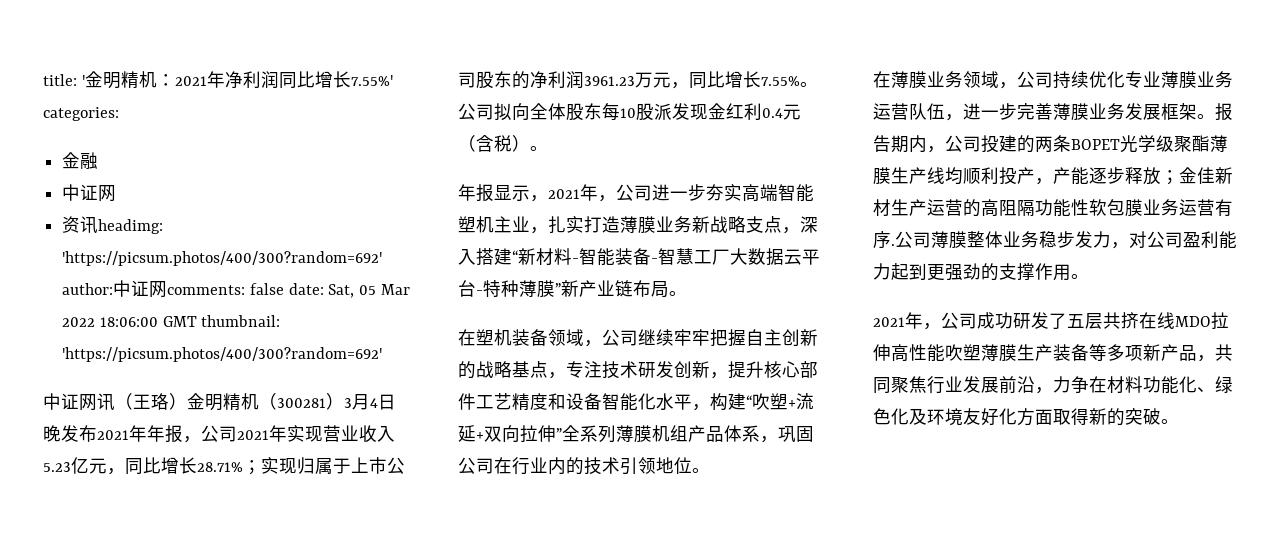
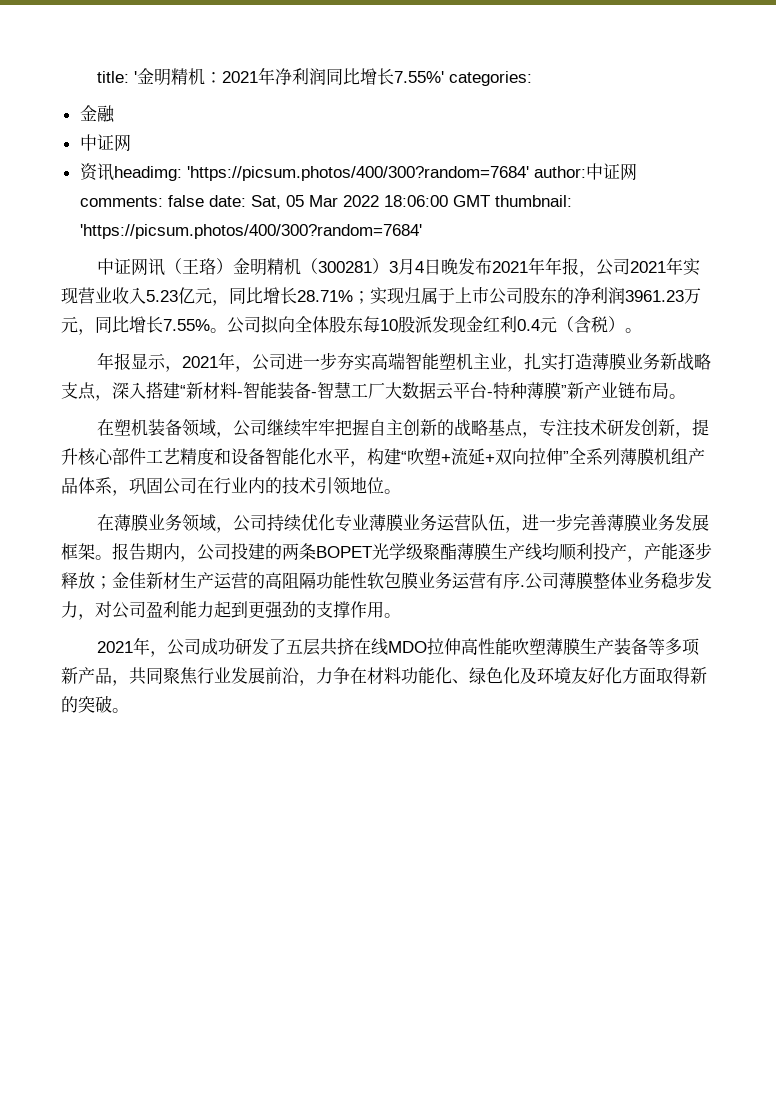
[62,251,383,266] 'https://picsum.photos/400/300?random=692' -> [186,166,529,181] 'https://picsum.photos/400/300?random=7684'
[62,347,383,362] 'https://picsum.photos/400/300?random=692' -> [79,224,422,239] 'https://picsum.photos/400/300?random=7684'

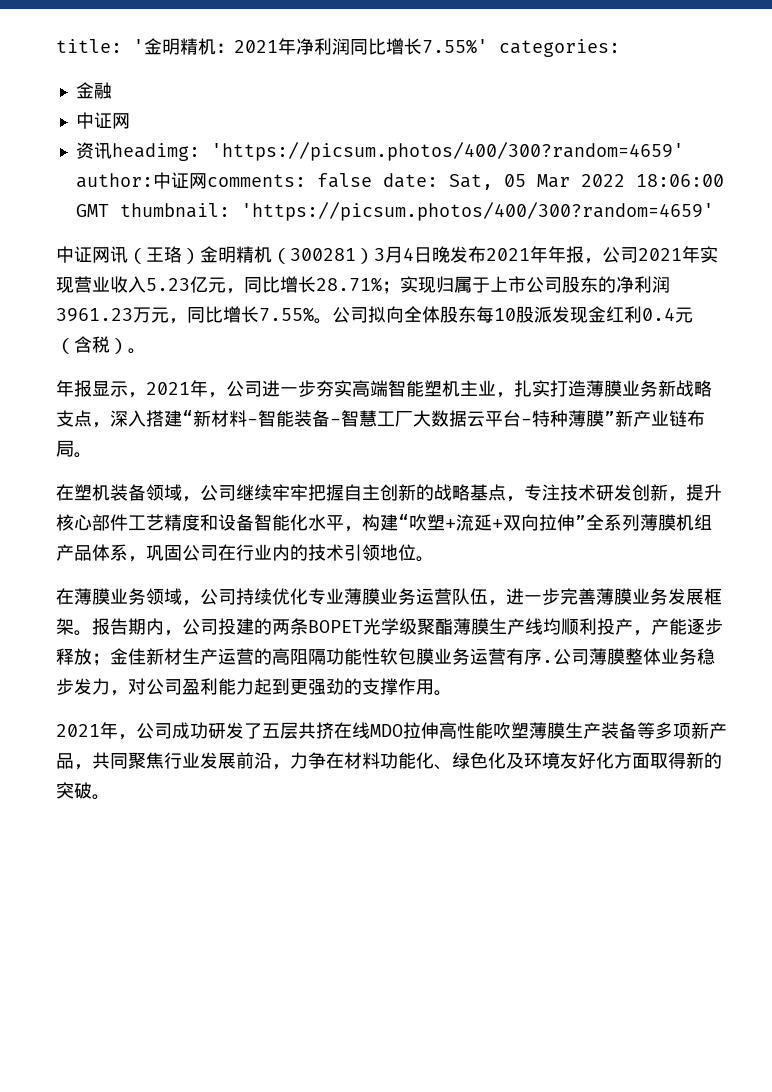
[186,166,529,181] 'https://picsum.photos/400/300?random=7684' -> [210,142,684,161] 'https://picsum.photos/400/300?random=4659'
[79,224,422,239] 'https://picsum.photos/400/300?random=7684' -> [240,202,714,221] 'https://picsum.photos/400/300?random=4659'

